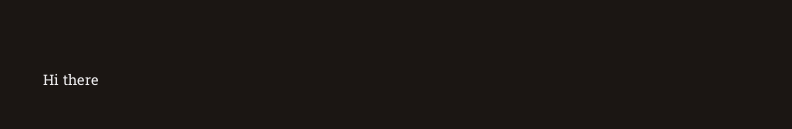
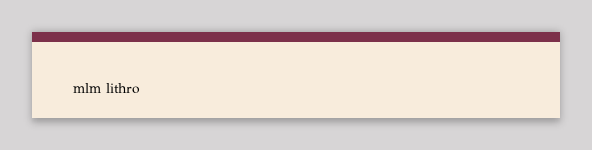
[43,73,99,86] Hi there -> [73,83,140,94] mlm lithro

